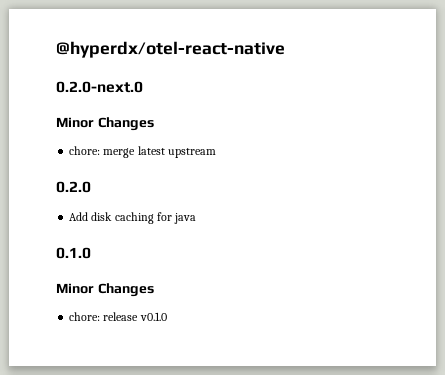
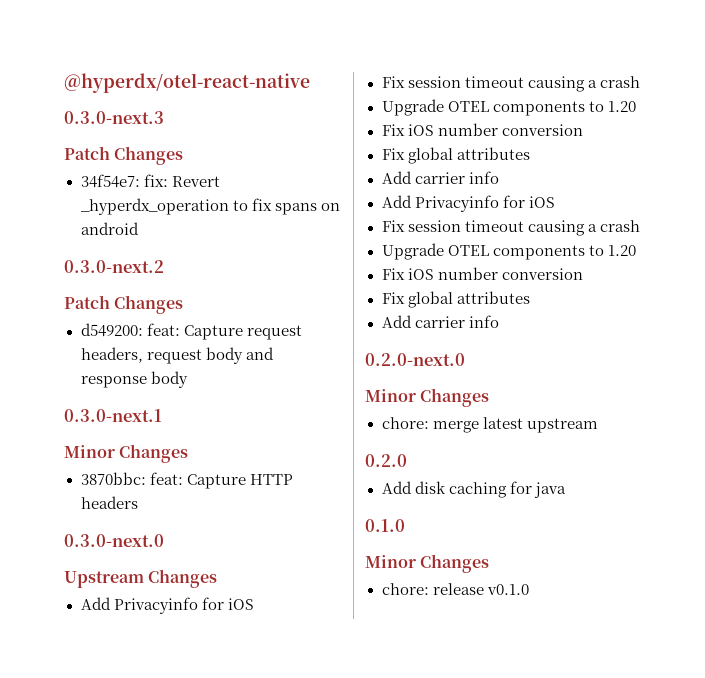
(285, 49) none -> [64,111,164,124] [64,146,184,165] [80,174,220,188] [79,198,340,215] [80,222,139,235] [64,260,164,273] [64,295,184,314] [80,323,302,340] [80,347,274,364] [80,371,188,388] [64,409,162,422] [64,444,189,463] [80,472,293,489] [80,496,138,509] [64,534,164,547] [64,569,218,588] [80,597,254,614] [381,76,640,92] [381,99,636,116] [381,123,583,136] [381,147,530,164] [381,171,499,184] [381,195,555,212] [381,220,640,236] [381,243,636,260] [381,267,583,280] [381,291,530,308] [381,315,499,328] // 0.3.0-next.3 // Patch Changes // 34f54e7: fix: Revert _hyperdx_operation to fix spans on android // 0.3.0-next.2 // Patch Changes // d549200: feat: Capture request headers, request body and response body // 0.3.0-next.1 // Minor Changes // 3870bbc: feat: Capture HTTP headers // 0.3.0-next.0 // Upstream Changes // Add Privacyinfo for iOS // Fix session timeout causing a crash // Upgrade OTEL components to 1.20 // Fix iOS number conversion // Fix global attributes // Add carrier info // Add Privacyinfo for iOS // Fix session timeout causing a crash // Upgrade OTEL components to 1.20 // Fix iOS number conversion // Fix global attributes // Add carrier info

